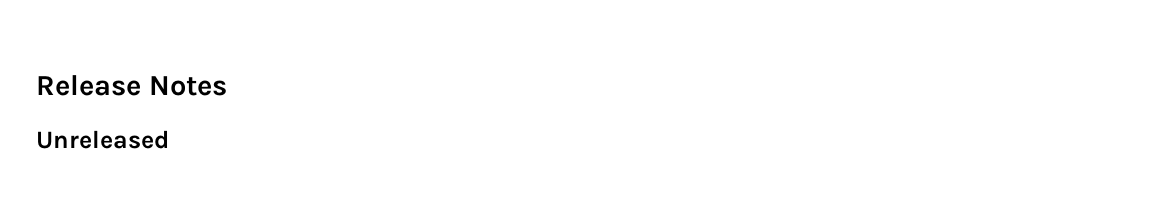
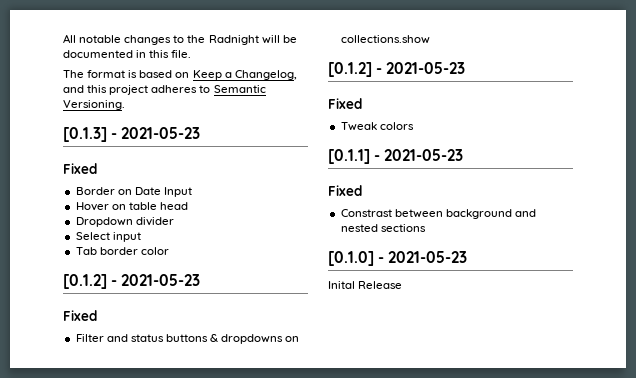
[36,75,227,96] [36,130,169,149] Release Notes // Unreleased -> [63,34,297,45] [63,50,192,58] [63,70,297,80] [63,85,266,95] [63,100,125,110] [63,127,201,142] [63,163,97,174] [75,187,192,197] [75,202,188,211] [75,217,174,227] [75,232,141,242] [75,247,169,255] [63,274,201,289] [63,310,97,321] [75,334,300,344] [340,35,430,44] [328,62,466,77] [328,98,362,109] [340,122,414,131] [328,149,464,164] [328,185,362,196] [340,209,536,219] [340,224,426,232] [328,251,468,266] [328,281,403,289] All notable changes to the Radnight will be documented in this file. // The format is based on Keep a Changelog, and this project adheres to Semantic Versioning. // [0.1.3] - 2021-05-23 // Fixed // Border on Date Input // Hover on table head // Dropdown divider // Select input // Tab border color // [0.1.2] - 2021-05-23 // Fixed // Filter and status buttons & dropdowns on collections.show // [0.1.2] - 2021-05-23 // Fixed // Tweak colors // [0.1.1] - 2021-05-23 // Fixed // Constrast between background and nested sections // [0.1.0] - 2021-05-23 // Inital Release

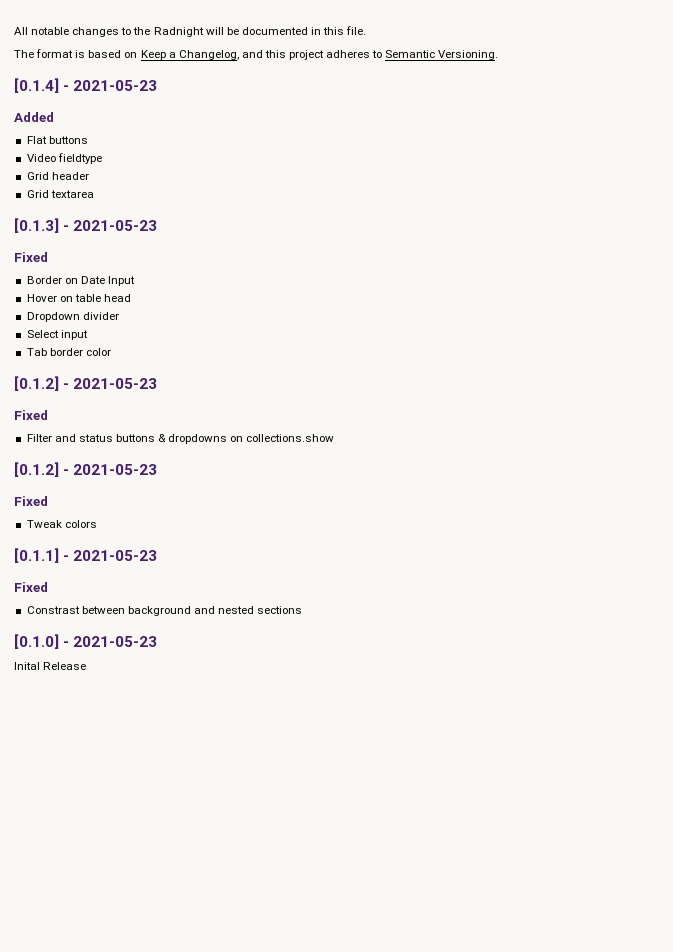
(125, 105) none -> [14,78,158,93] [14,112,54,122] [26,136,88,144] [26,153,102,164] [26,172,89,180] [26,190,94,198] // [0.1.4] - 2021-05-23 // Added // Flat buttons // Video fieldtype // Grid header // Grid textarea

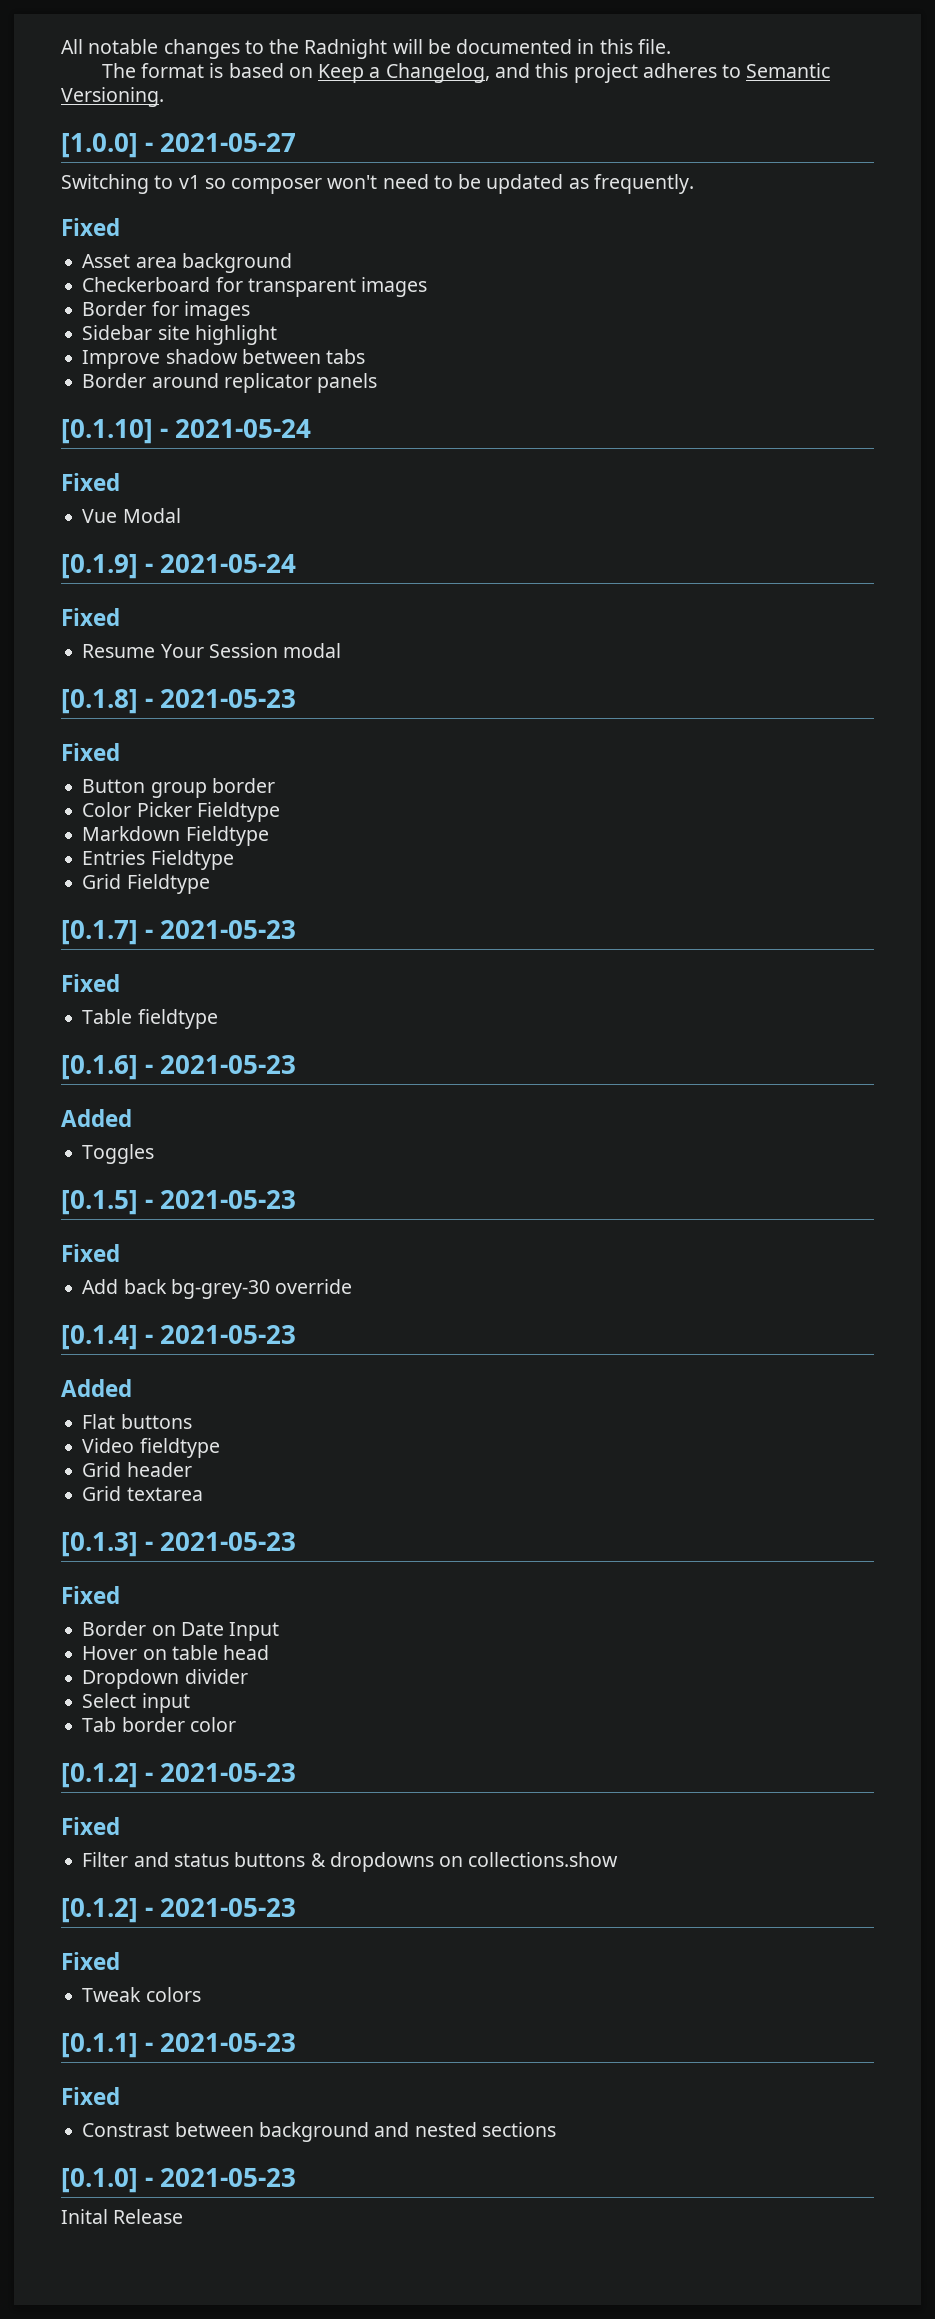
(499, 55) none -> [61,133,297,158] [61,174,694,194] [61,218,120,236] [82,253,292,273] [82,277,428,297] [82,301,250,321] [82,325,277,345] [82,349,366,369] [82,373,378,393] [61,419,312,444] [61,473,120,491] [82,508,181,523] [61,554,297,579] [61,608,120,626] [82,643,342,658] [61,689,297,714] [61,743,120,761] [82,778,275,798] [82,802,280,822] [82,826,269,846] [82,850,234,870] [82,874,210,894] [61,920,297,945] [61,974,120,992] [82,1009,218,1029] [61,1055,297,1080] [61,1109,132,1127] [82,1144,155,1164] [61,1190,297,1215] [61,1244,120,1262] [82,1279,353,1299] // [1.0.0] - 2021-05-27 // Switching to v1 so composer won't need to be updated as frequently. // Fixed // Asset area background // Checkerboard for transparent images // Border for images // Sidebar site highlight // Improve shadow between tabs // Border around replicator panels // [0.1.10] - 2021-05-24 // Fixed // Vue Modal // [0.1.9] - 2021-05-24 // Fixed // Resume Your Session modal // [0.1.8] - 2021-05-23 // Fixed // Button group border // Color Picker Fieldtype // Markdown Fieldtype // Entries Fieldtype // Grid Fieldtype // [0.1.7] - 2021-05-23 // Fixed // Table fieldtype // [0.1.6] - 2021-05-23 // Added // Toggles // [0.1.5] - 2021-05-23 // Fixed // Add back bg-grey-30 override

